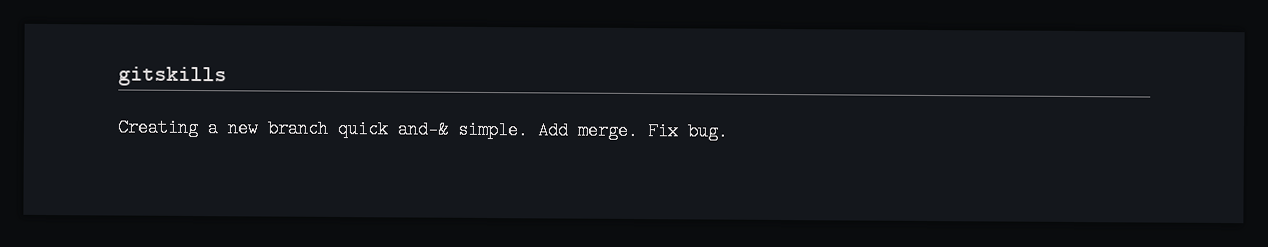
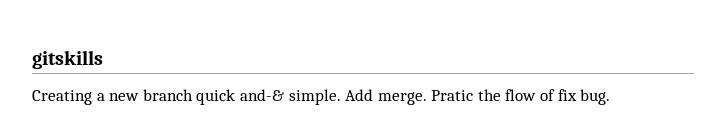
[647,122,679,141] Fix -> [431,89,577,101] Pratic the flow of fix

